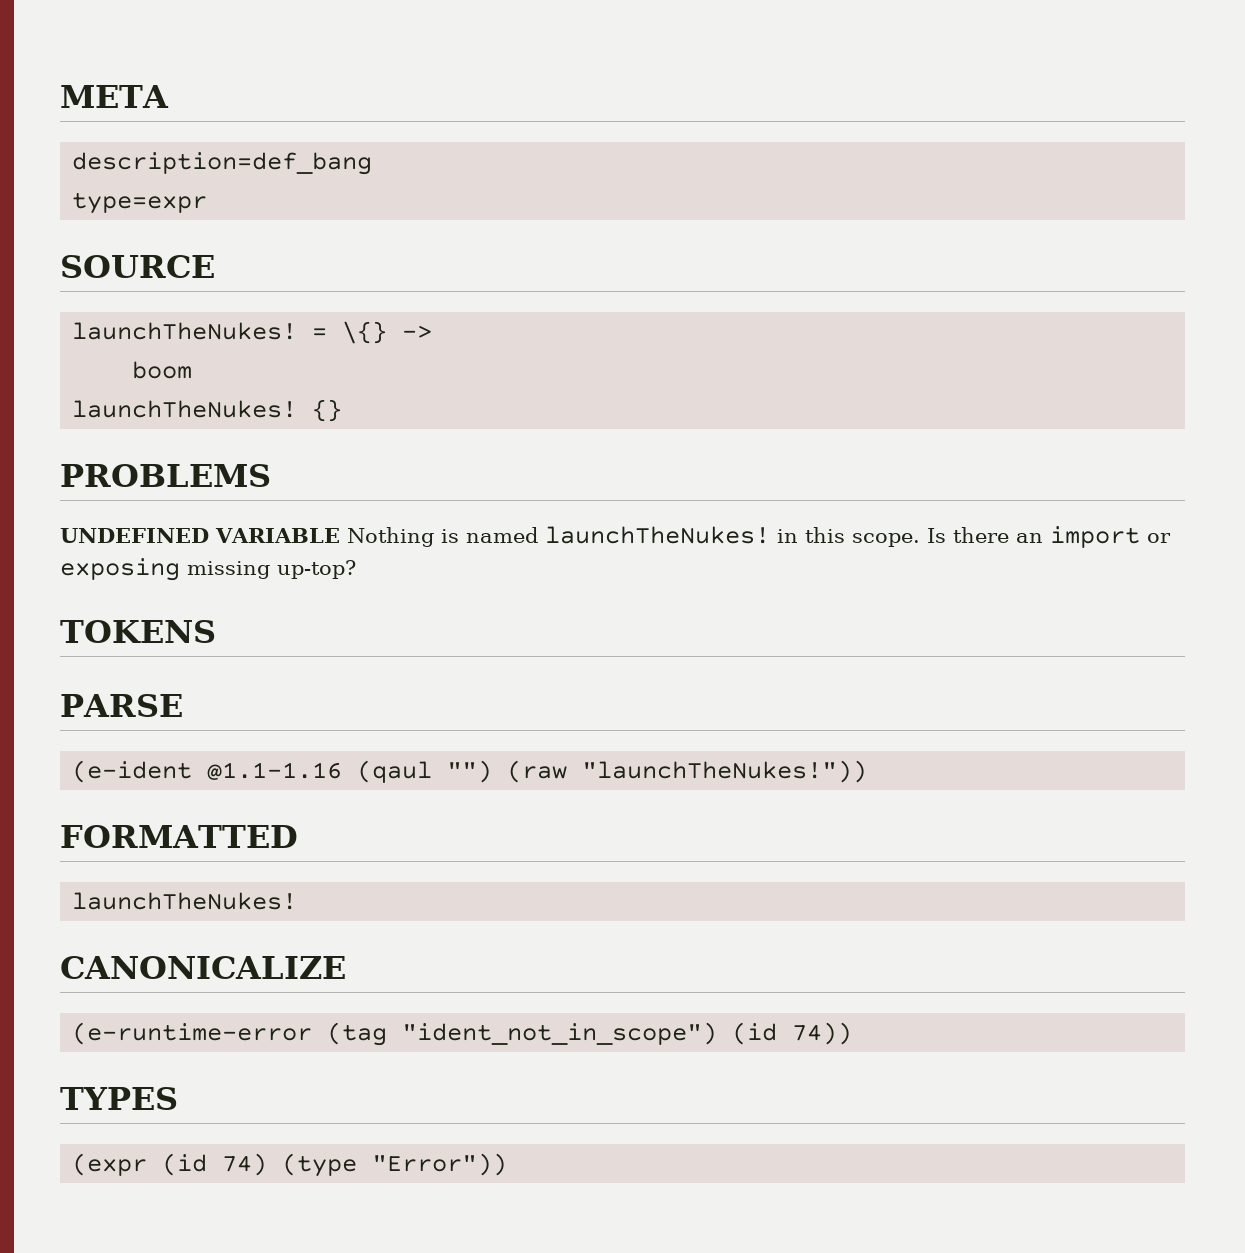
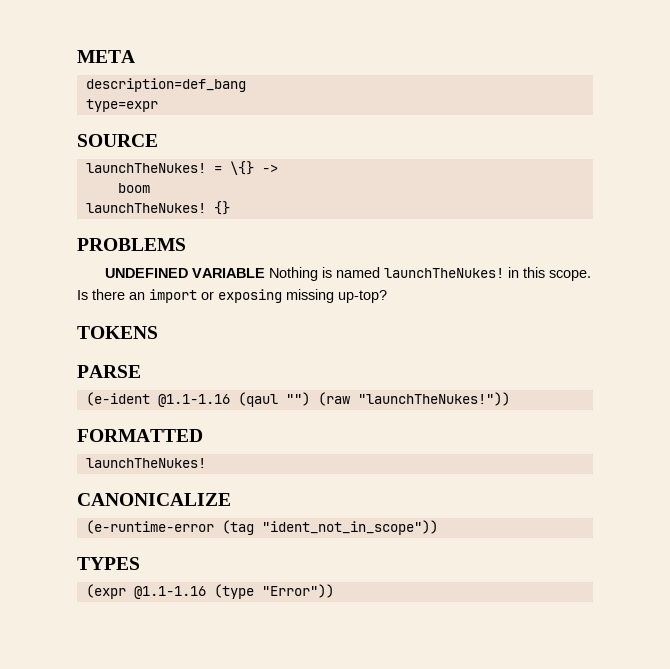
[402,1022,853,1045] "ident_not_in_scope") (id 74)) -> [261,520,438,535] "ident_not_in_scope"))
[162,1153,268,1176] (id 74) -> [133,586,206,599] @1.1-1.16

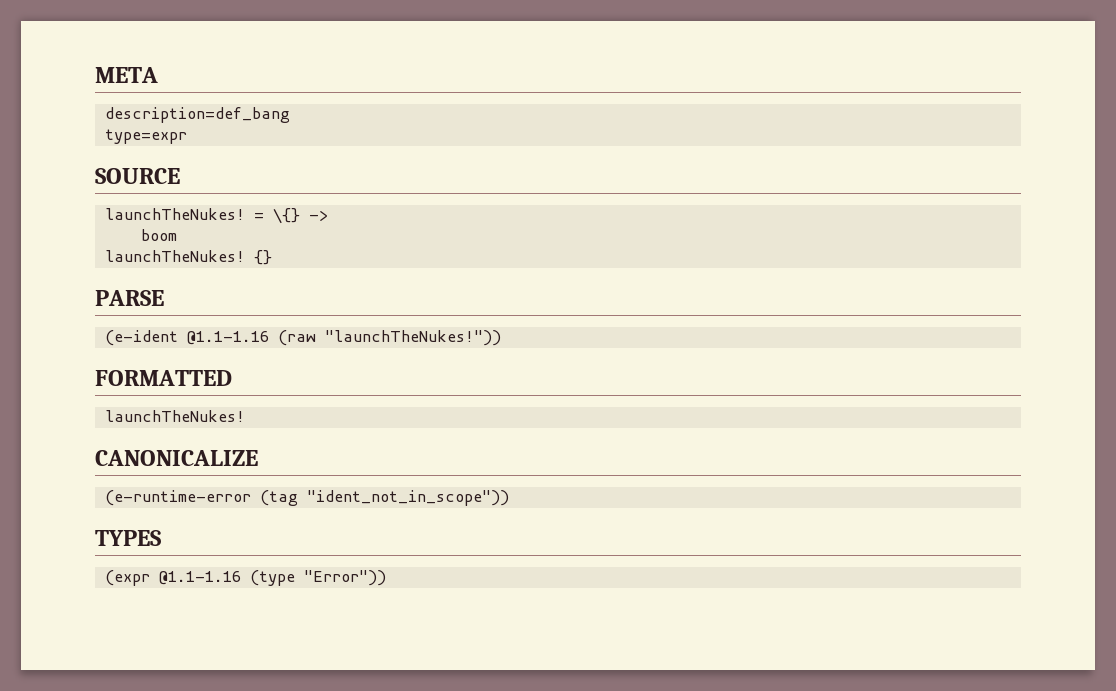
[77,238,186,251] [105,267,592,281] [77,289,387,303] [77,326,158,339] // PROBLEMS // UNDEFINED VARIABLE Nothing is named launchTheNukes! in this scope. Is there an import or exposing missing up-top? // TOKENS -> (272, 257) none
[237,392,310,407] (qaul "") -> (269, 338) none

